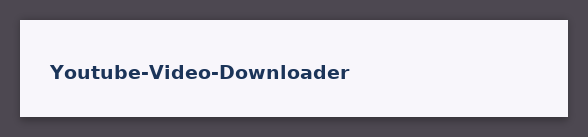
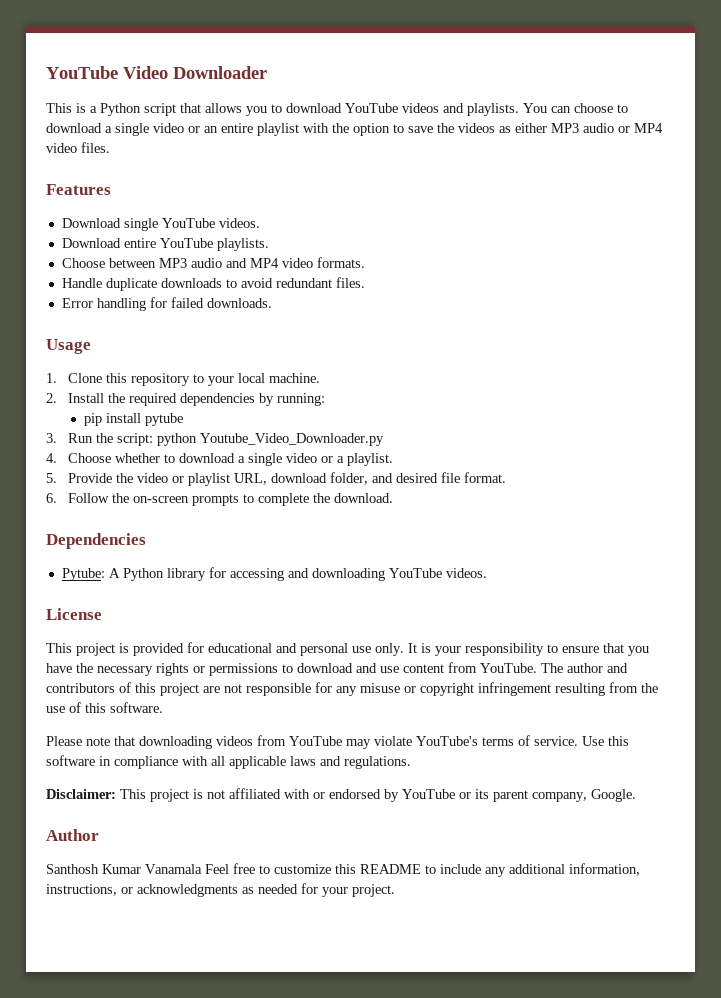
[49,65,350,79] Youtube-Video-Downloader -> [46,66,267,79] [46,103,628,116] [46,123,663,136] [46,142,110,153] [46,184,111,195] [61,218,260,231] [61,238,269,251] [61,257,365,268] [61,277,365,291] [61,297,272,311] [46,339,91,354] [46,373,321,386] [46,393,326,406] [83,413,183,426] [46,433,385,446] [46,453,394,466] [46,472,507,486] [46,493,394,506] [46,533,146,549] [61,567,487,581] [46,608,102,620] [46,642,649,656] [46,662,628,676] [46,682,658,696] [46,702,163,713] [46,735,629,749] [46,755,411,769] [46,788,636,802] [46,829,99,841] [46,863,640,877] [46,883,395,897] YouTube Video Downloader // This is a Python script that allows you to download YouTube videos and playlists. You can choose to download a single video or an entire playlist with the option to save the videos as either MP3 audio or MP4 video files. // Features // Download single YouTube videos. // Download entire YouTube playlists. // Choose between MP3 audio and MP4 video formats. // Handle duplicate downloads to avoid redundant files. // Error handling for failed downloads. // Usage // 1. Clone this repository to your local machine. // 2. Install the required dependencies by running: // pip install pytube // 3. Run the script: python Youtube_Video_Downloader.py // 4. Choose whether to download a single video or a playlist. // 5. Provide the video or playlist URL, download folder, and desired file format. // 6. Follow the on-screen prompts to complete the download. // Dependencies // Pytube: A Python library for accessing and downloading YouTube videos. // License // This project is provided for educational and personal use only. It is your responsibility to ensure that you have the necessary rights or permissions to download and use content from YouTube. The author and contributors of this project are not responsible for any misuse or copyright infringement resulting from the use of this software. // Please note that downloading videos from YouTube may violate YouTube's terms of service. Use this software in compliance with all applicable laws and regulations. // Disclaimer: This project is not affiliated with or endorsed by YouTube or its parent company, Google. // Author // Santhosh Kumar Vanamala Feel free to customize this README to include any additional information, instructions, or acknowledgments as needed for your project.

